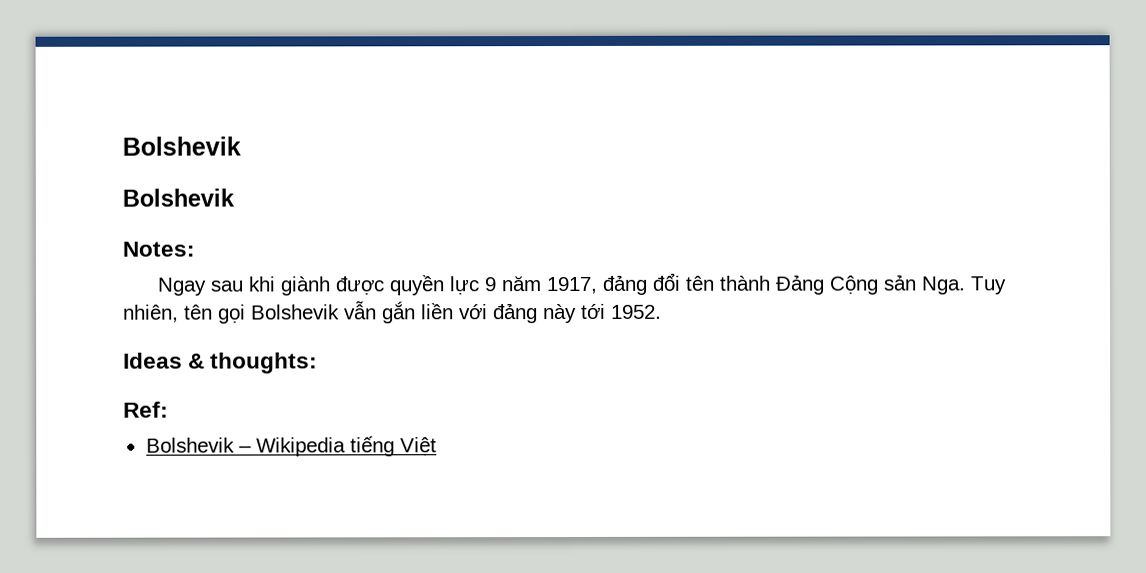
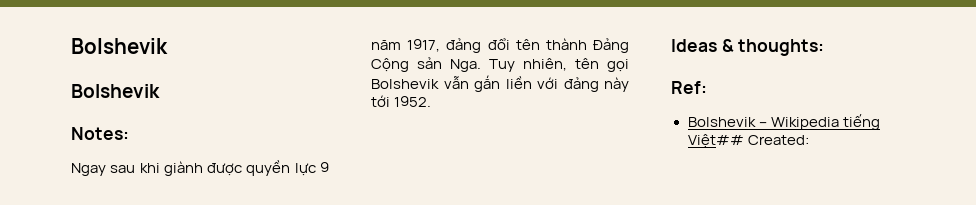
[399,437,437,457] Việt -> [687,134,809,148] Việt## Created:

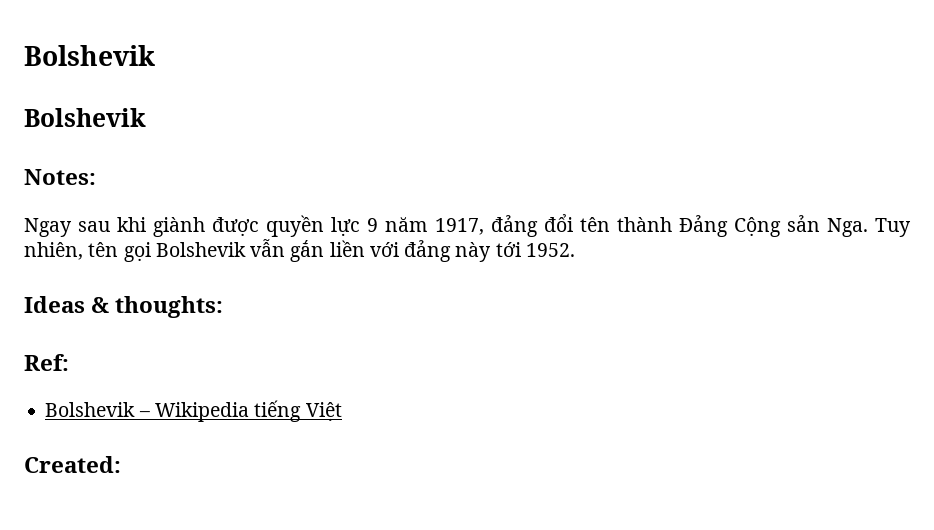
[687,134,744,148] Việt## -> [305,402,342,421] Việt //

